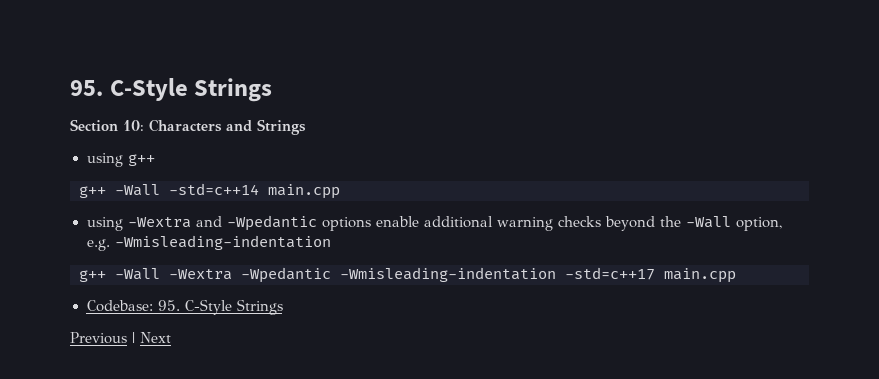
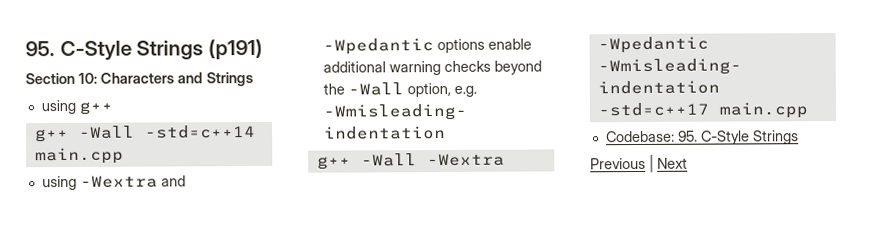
[70,78,273,102] 95. C-Style Strings -> [25,38,263,62] 95. C-Style Strings (p191)

